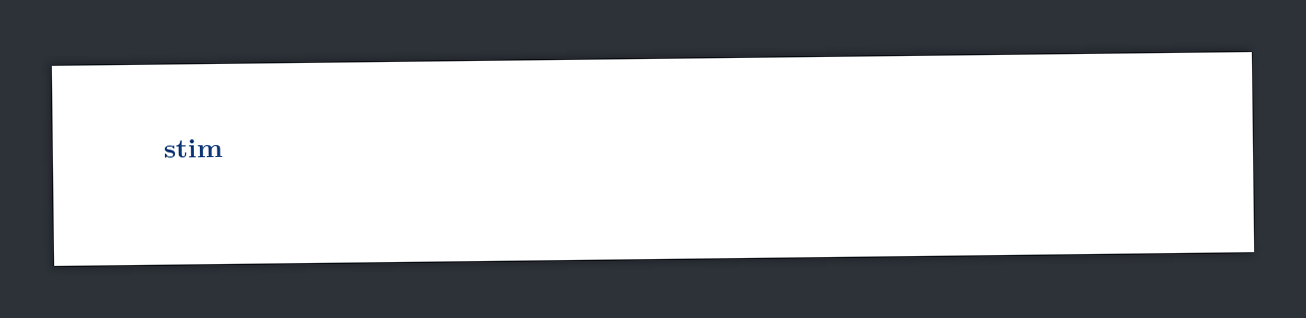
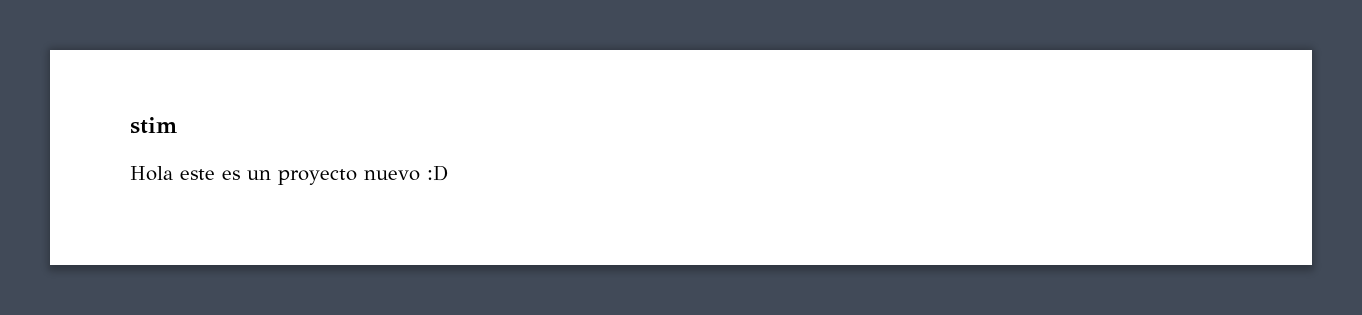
(223, 148) none -> [130,165,448,185] // Hola este es un proyecto nuevo :D

